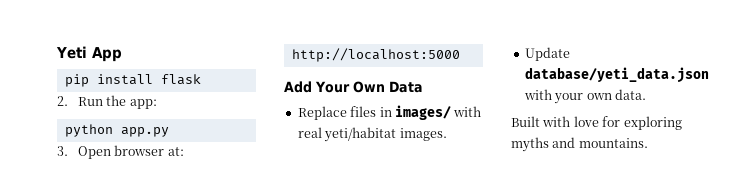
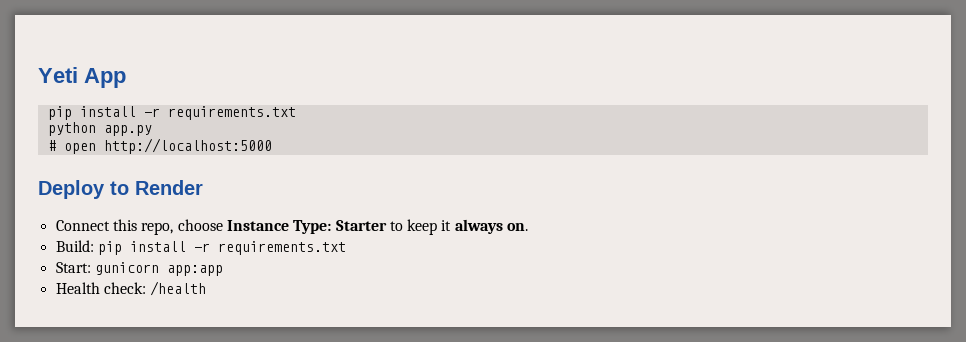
[160,74,201,85] [57,95,157,109] [64,124,169,137] [57,145,184,159] [291,48,460,62] [284,81,423,93] [297,105,482,120] [297,127,447,142] [524,47,570,61] [524,67,709,83] [523,89,646,104] [511,116,682,130] [511,137,648,152] flask // 2. Run the app: // python app.py // 3. Open browser at: // http://localhost:5000 // Add Your Own Data // Replace files in images/ with real yeti/habitat images. // Update database/yeti_data.json with your own data. // Built with love for exploring myths and mountains. -> [143,106,296,120] [47,122,152,136] [47,138,272,154] [38,180,203,199] [55,219,529,235] [55,240,346,255] [55,262,223,276] [55,281,207,296] -r requirements.txt // python app.py // # open http://localhost:5000 // Deploy to Render // Connect this repo, choose Instance Type: Starter to keep it always on. // Build: pip install -r requirements.txt // Start: gunicorn app:app // Health check: /health

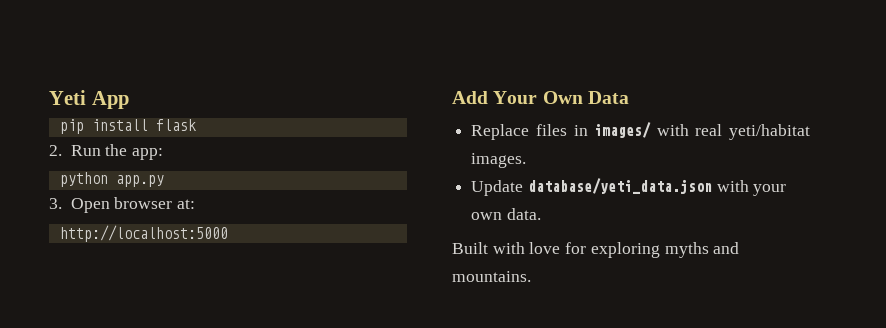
[143,106,296,120] [47,122,152,136] [47,138,272,154] [38,180,203,199] [55,219,529,235] [55,240,346,255] [55,262,223,276] [55,281,207,296] -r requirements.txt // python app.py // # open http://localhost:5000 // Deploy to Render // Connect this repo, choose Instance Type: Starter to keep it always on. // Build: pip install -r requirements.txt // Start: gunicorn app:app // Health check: /health -> [155,119,196,131] [49,144,164,160] [59,172,164,187] [49,197,196,213] [59,225,228,242] [452,91,629,104] [471,122,810,140] [471,153,527,168] [471,178,787,196] [471,208,541,220] [452,242,740,258] [452,271,531,282] flask // 2. Run the app: // python app.py // 3. Open browser at: // http://localhost:5000 // Add Your Own Data // Replace files in images/ with real yeti/habitat images. // Update database/yeti_data.json with your own data. // Built with love for exploring myths and mountains.

